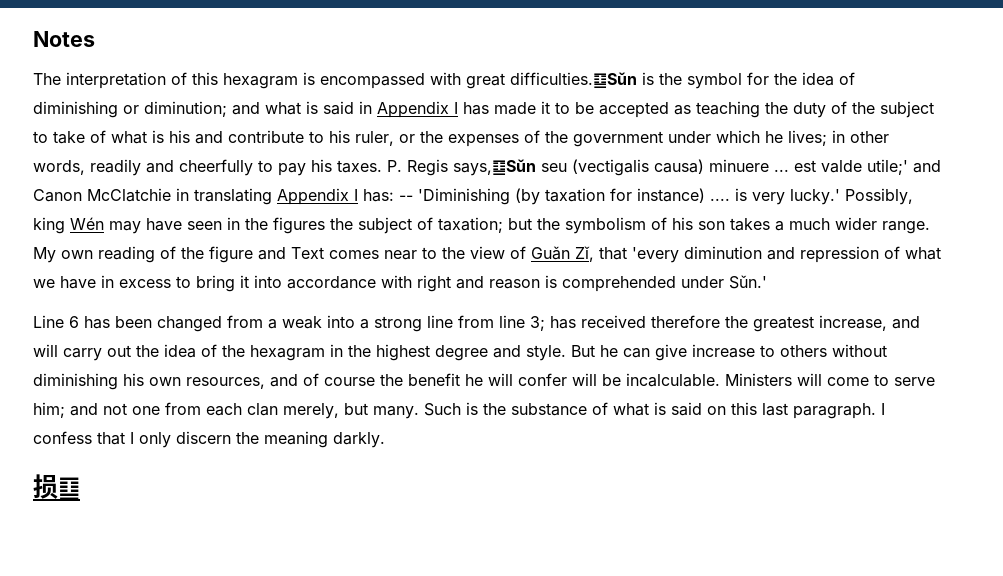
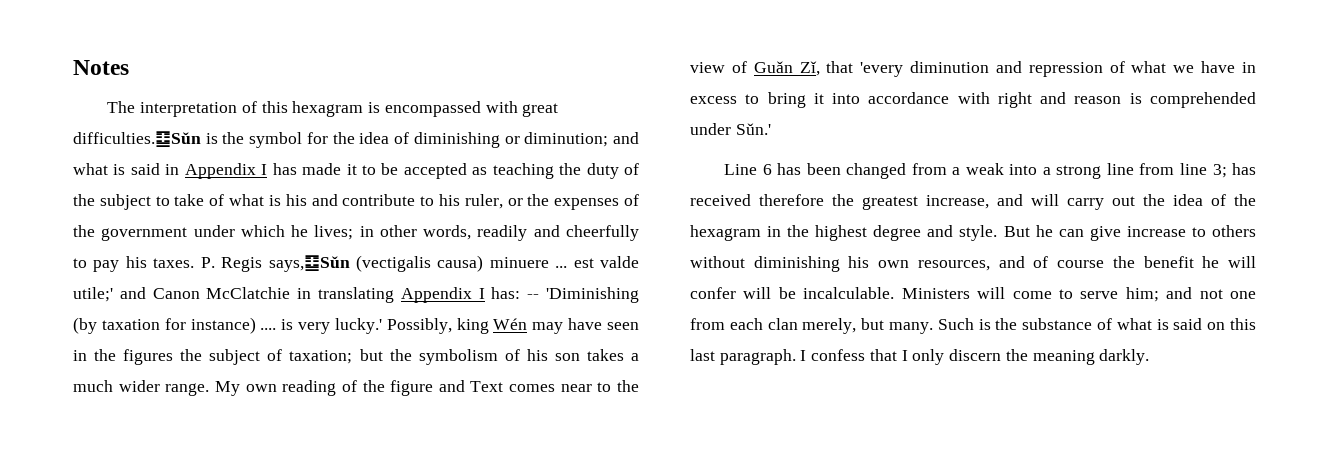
[541,163,567,172] seu -> (350, 262) none
[33,474,80,500] // 损䷨ -> (1150, 357) none

